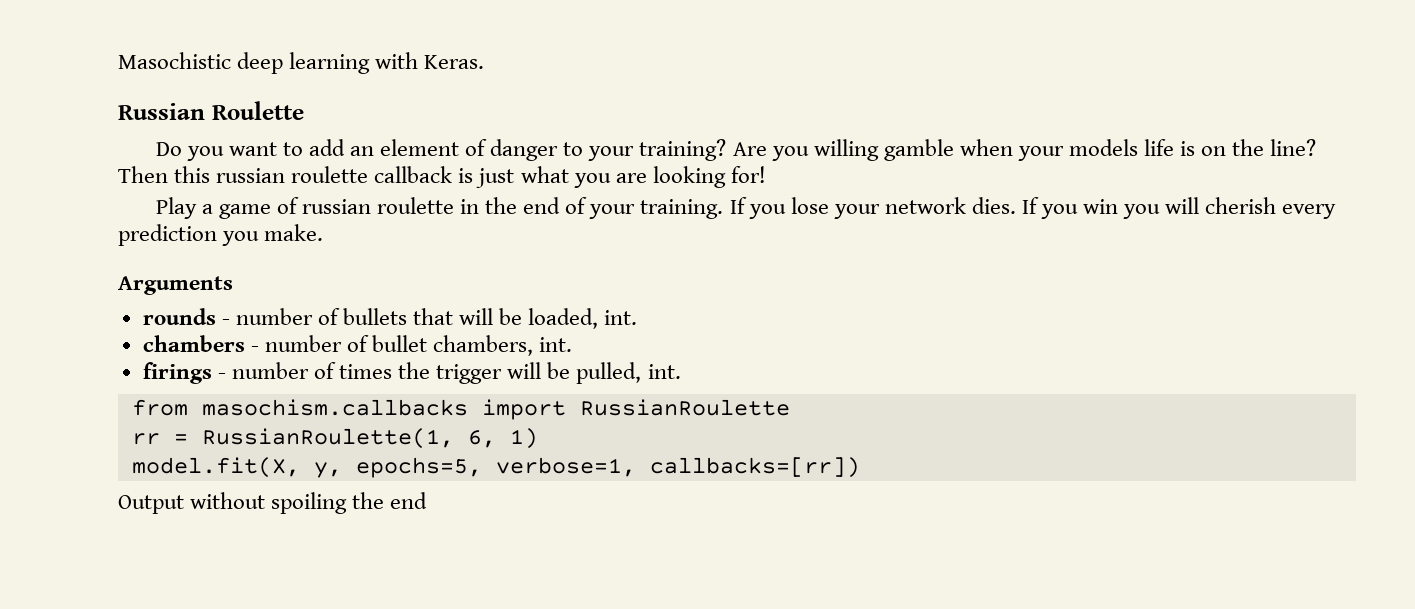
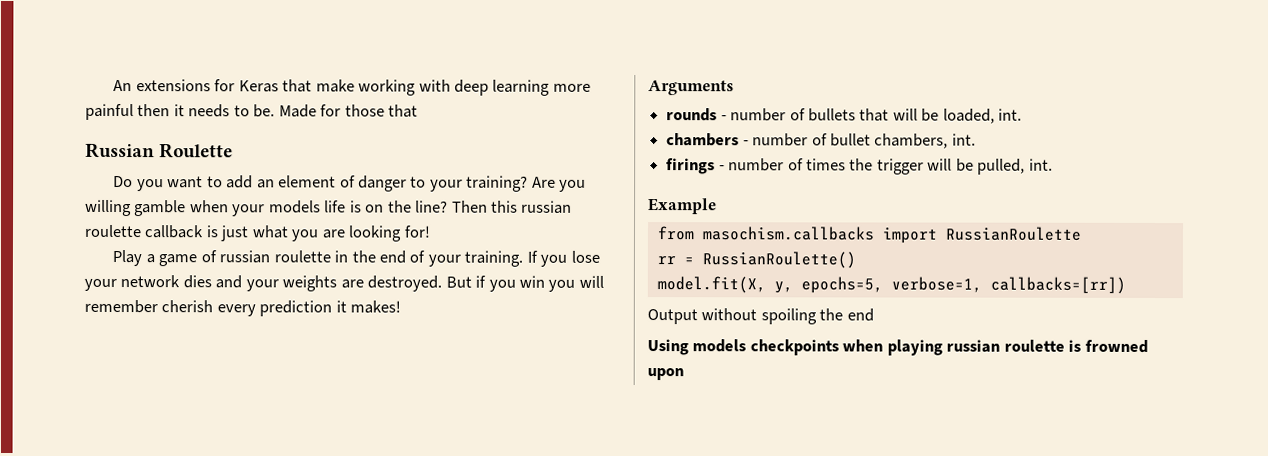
[118,52,485,74] Masochistic deep learning with Keras. -> [113,79,591,96] [85,103,419,121] An extensions for Keras that make working with deep learning more painful then it needs to be. Made for those that
[971,197,1039,214] dies. If -> [182,275,487,292] dies and your weights are destroyed. But if
(1200, 205) none -> [84,299,158,314] remember
[222,224,324,246] you make. -> [335,300,402,314] it makes!
(681, 371) none -> [648,198,717,215] // Example
[201,428,538,449] RussianRoulette(1, 6, 1) -> [701,251,856,269] RussianRoulette()
(428, 500) none -> [647,339,1148,356] [647,368,684,381] // Using models checkpoints when playing russian roulette is frowned upon

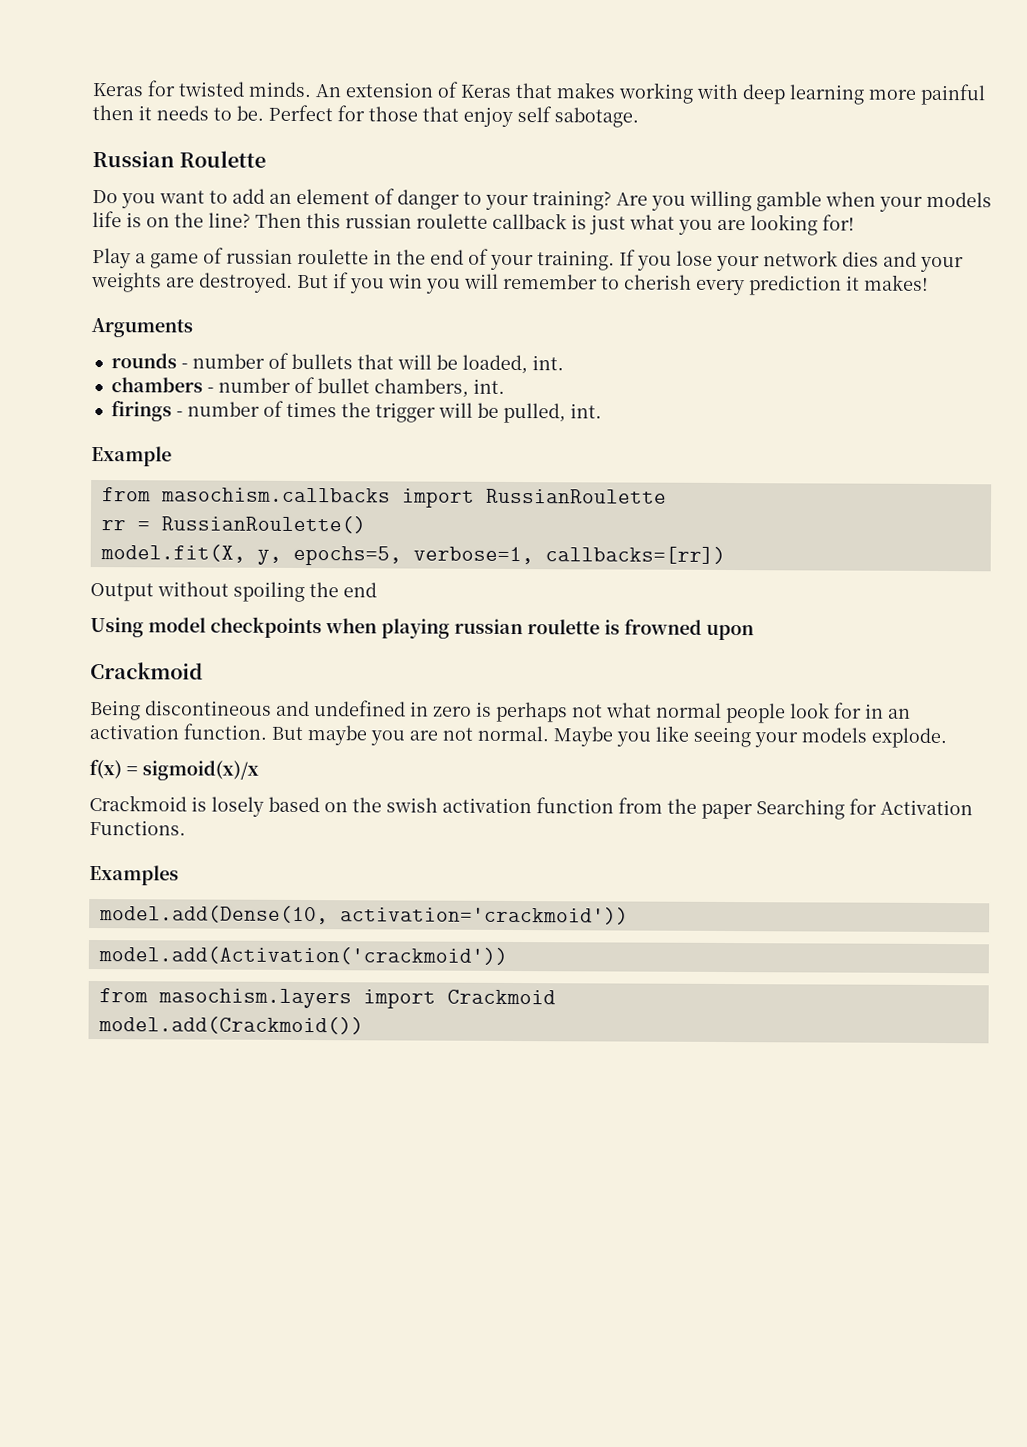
[113,79,236,92] An extensions for -> [92,80,459,98] Keras for twisted minds. An extension of
[315,79,355,93] make -> [556,82,616,99] makes
[278,104,317,118] Made -> [268,104,333,122] Perfect
(419, 111) none -> [463,106,639,128] enjoy self sabotage.
(158, 306) none -> [601,276,620,290] to
[692,339,747,353] models -> [148,617,206,633] model
(684, 374) none -> [90,662,203,680] [90,700,911,724] [89,723,947,749] [89,759,259,781] [89,795,973,820] [89,820,186,836] [89,865,179,886] [98,905,629,925] [97,946,508,965] [98,988,556,1009] [97,1016,364,1035] // Crackmoid // Being discontineous and undefined in zero is perhaps not what normal people look for in an activation function. But maybe you are not normal. Maybe you like seeing your models explode. // f(x) = sigmoid(x)/x // Crackmoid is losely based on the swish activation function from the paper Searching for Activation Functions. // Examples // model.add(Dense(10, activation='crackmoid')) // model.add(Activation('crackmoid')) // from masochism.layers import Crackmoid // model.add(Crackmoid())

